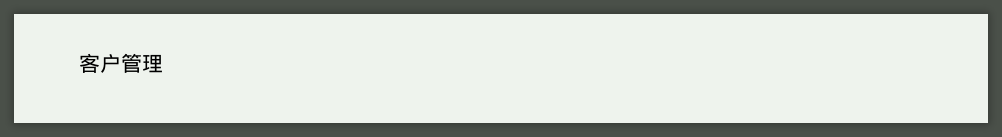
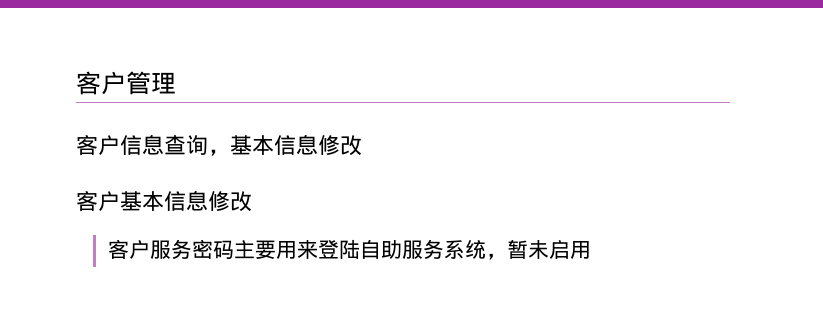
(163, 63) none -> [76,134,362,156] [76,190,252,212] [107,239,591,260] // 客户信息查询，基本信息修改 // 客户基本信息修改 // 客户服务密码主要用来登陆自助服务系统，暂未启用

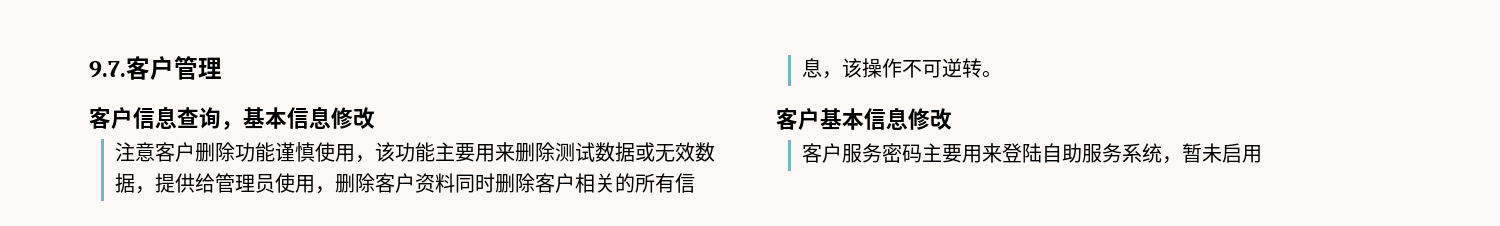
(76, 83) none -> [89,61,126,78] 9.7.
(362, 145) none -> [115,142,716,163] [115,173,696,194] [802,58,1003,79] // 注意客户删除功能谨慎使用，该功能主要用来删除测试数据或无效数据，提供给管理员使用，删除客户资料同时删除客户相关的所有信息，该操作不可逆转。

